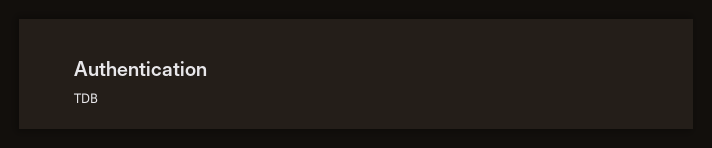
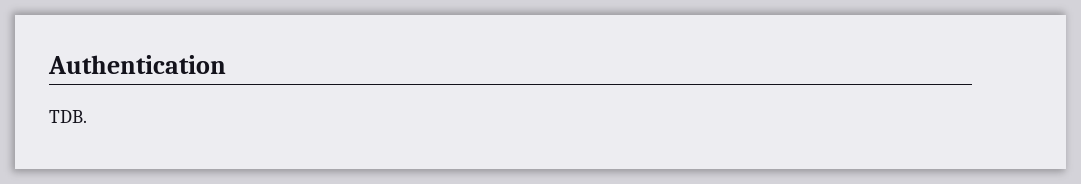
[73,93,98,103] TDB -> [49,110,87,123] TDB.

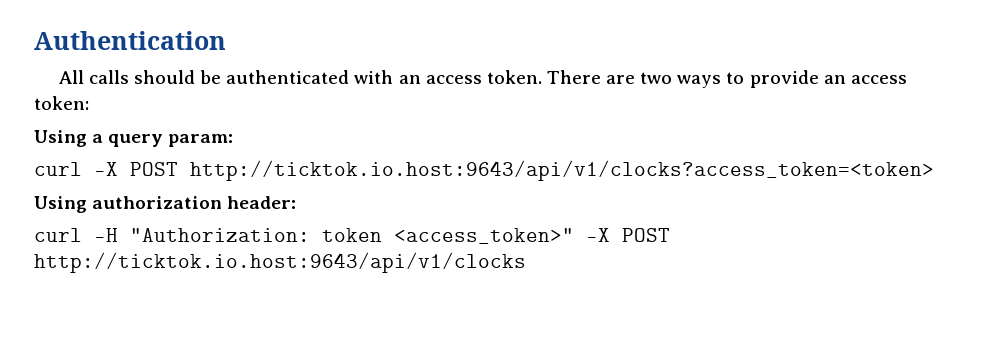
[49,110,87,123] TDB. -> [58,70,907,88] [34,96,89,110] [34,130,234,147] [34,160,934,181] [34,196,297,213] [34,228,670,244] [34,252,526,273] All calls should be authenticated with an access token. There are two ways to provide an access token: // Using a query param: // curl -X POST http://ticktok.io.host:9643/api/v1/clocks?access_token=<token> // Using authorization header: // curl -H "Authorization: token <access_token>" -X POST http://ticktok.io.host:9643/api/v1/clocks

